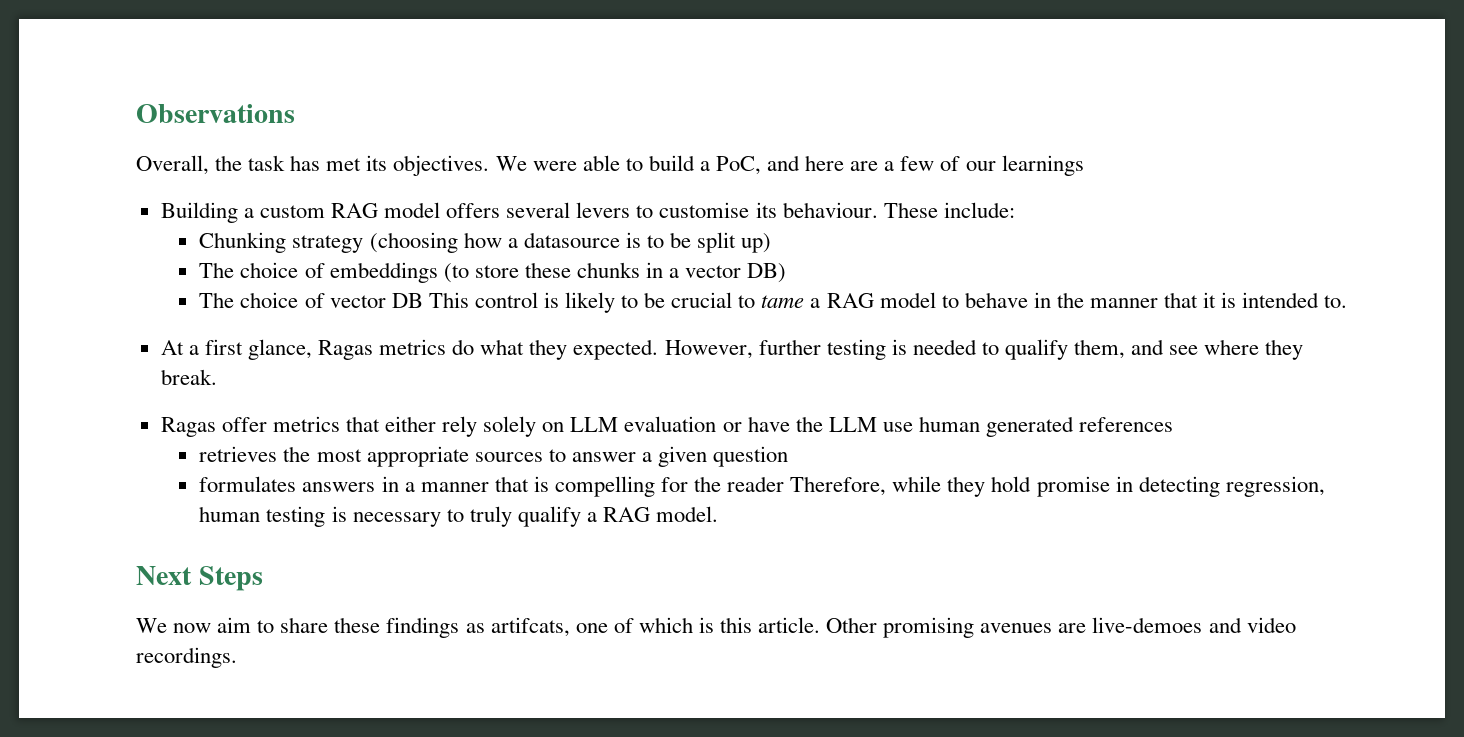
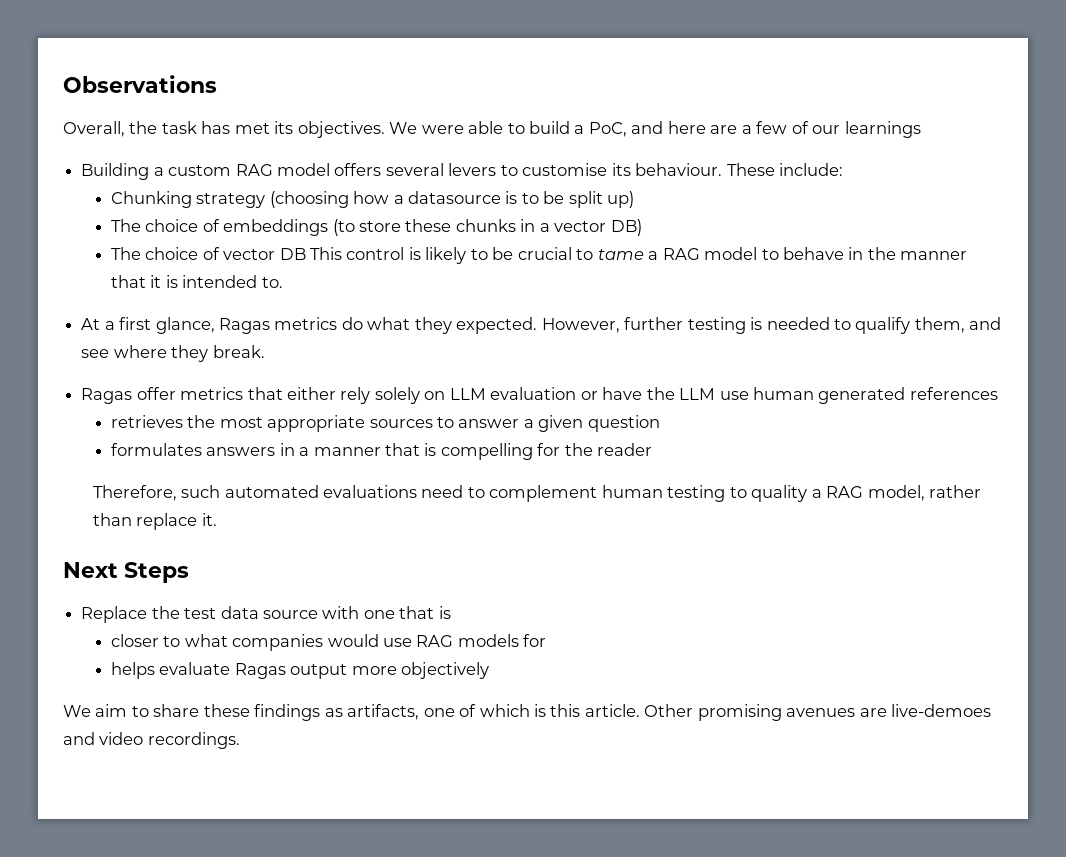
[790,476,1325,497] [199,506,719,527] [136,566,263,591] [136,618,212,633] Therefore, while they hold promise in detecting regression, human testing is necessary to truly qualify a RAG model. // Next Steps // We now -> [92,485,981,502] [92,513,217,530] [63,562,189,583] [81,606,451,623] [110,634,547,651] [110,662,490,679] [63,705,91,717] // Therefore, such automated evaluations need to complement human testing to quality a RAG model, rather than replace it. // Next Steps // Replace the test data source with one that is // closer to what companies would use RAG models for // helps evaluate Ragas output more objectively // We
[490,617,570,637] artifcats, -> [347,704,420,720] artifacts,

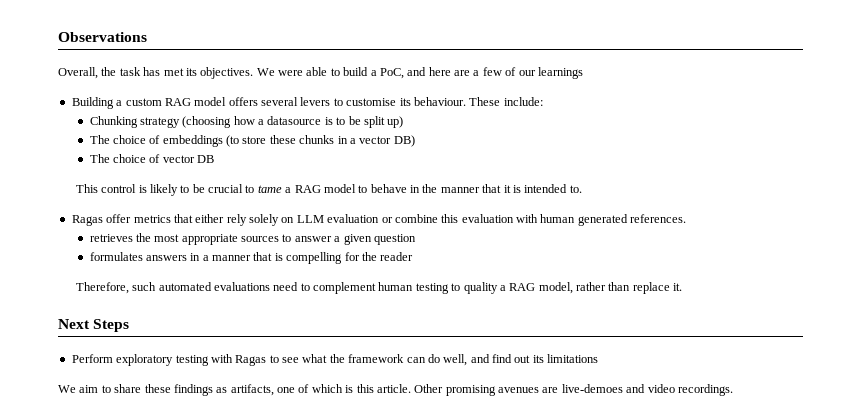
(306, 254) none -> (214, 159) //
[81,317,1002,334] [81,345,265,362] // At a first glance, Ragas metrics do what they expected. However, further testing is needed to qualify them, and see where they break. -> (582, 189) none
[602,387,749,400] have the LLM use -> [394,214,538,223] combine this evaluation with
[909,387,998,400] references -> [630,214,687,223] references.
[81,606,451,623] [110,634,547,651] [110,662,490,679] Replace the test data source with one that is // closer to what companies would use RAG models for // helps evaluate Ragas output more objectively -> [71,354,599,366] Perform exploratory testing with Ragas to see what the framework can do well, and find out its limitations

